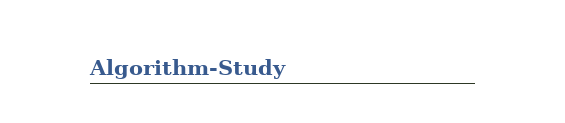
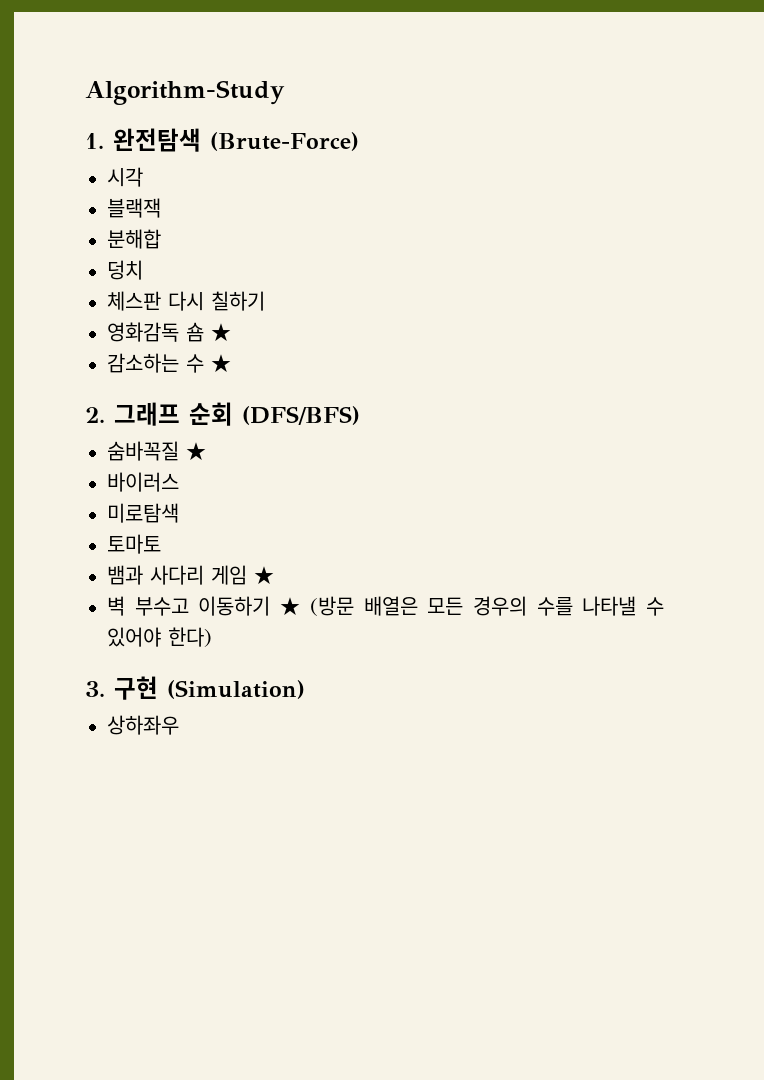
(286, 69) none -> [85,128,359,152] [107,167,143,187] [107,198,161,218] [107,229,161,249] [107,260,143,280] [107,291,265,311] [107,322,231,342] [107,353,231,373] [85,402,360,426] [107,441,206,461] [107,472,179,492] [107,503,179,523] [107,534,161,554] [107,565,274,585] [107,596,664,616] [107,627,212,647] [85,676,305,700] [107,715,179,735] // 1. 완전탐색 (Brute-Force) // 시각 // 블랙잭 // 분해합 // 덩치 // 체스판 다시 칠하기 // 영화감독 숌 ★ // 감소하는 수 ★ // 2. 그래프 순회 (DFS/BFS) // 숨바꼭질 ★ // 바이러스 // 미로탐색 // 토마토 // 뱀과 사다리 게임 ★ // 벽 부수고 이동하기 ★ (방문 배열은 모든 경우의 수를 나타낼 수 있어야 한다) // 3. 구현 (Simulation) // 상하좌우

